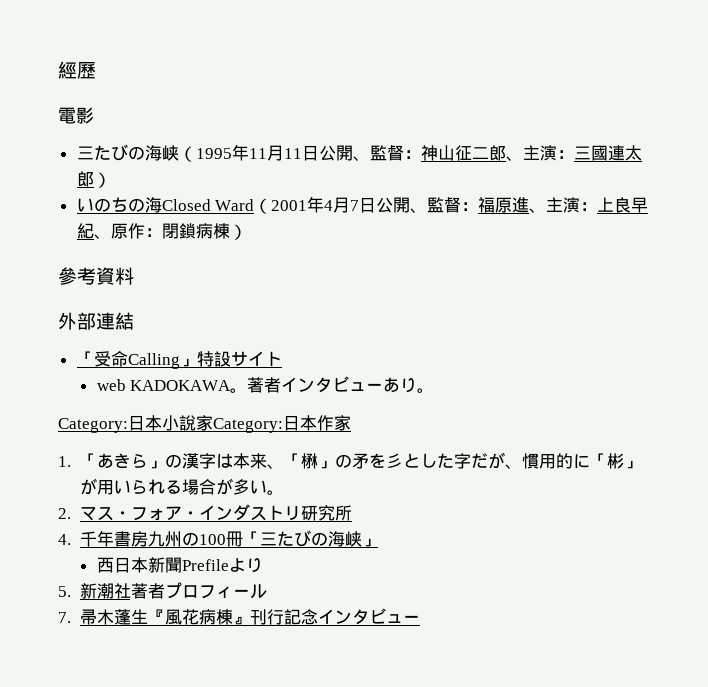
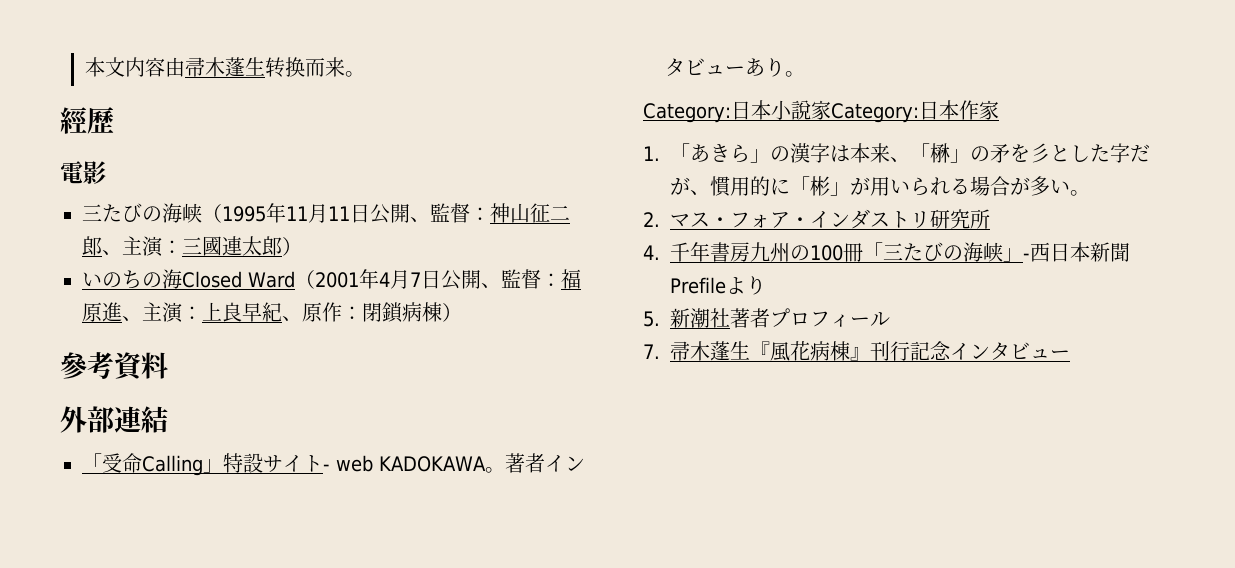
(58, 70) none -> [85,57,366,78] 本文内容由帚木蓬生转换而来。 //
(282, 358) // -> [323,464,330,471] -
(379, 542) // -> [1023,253,1030,260] -

